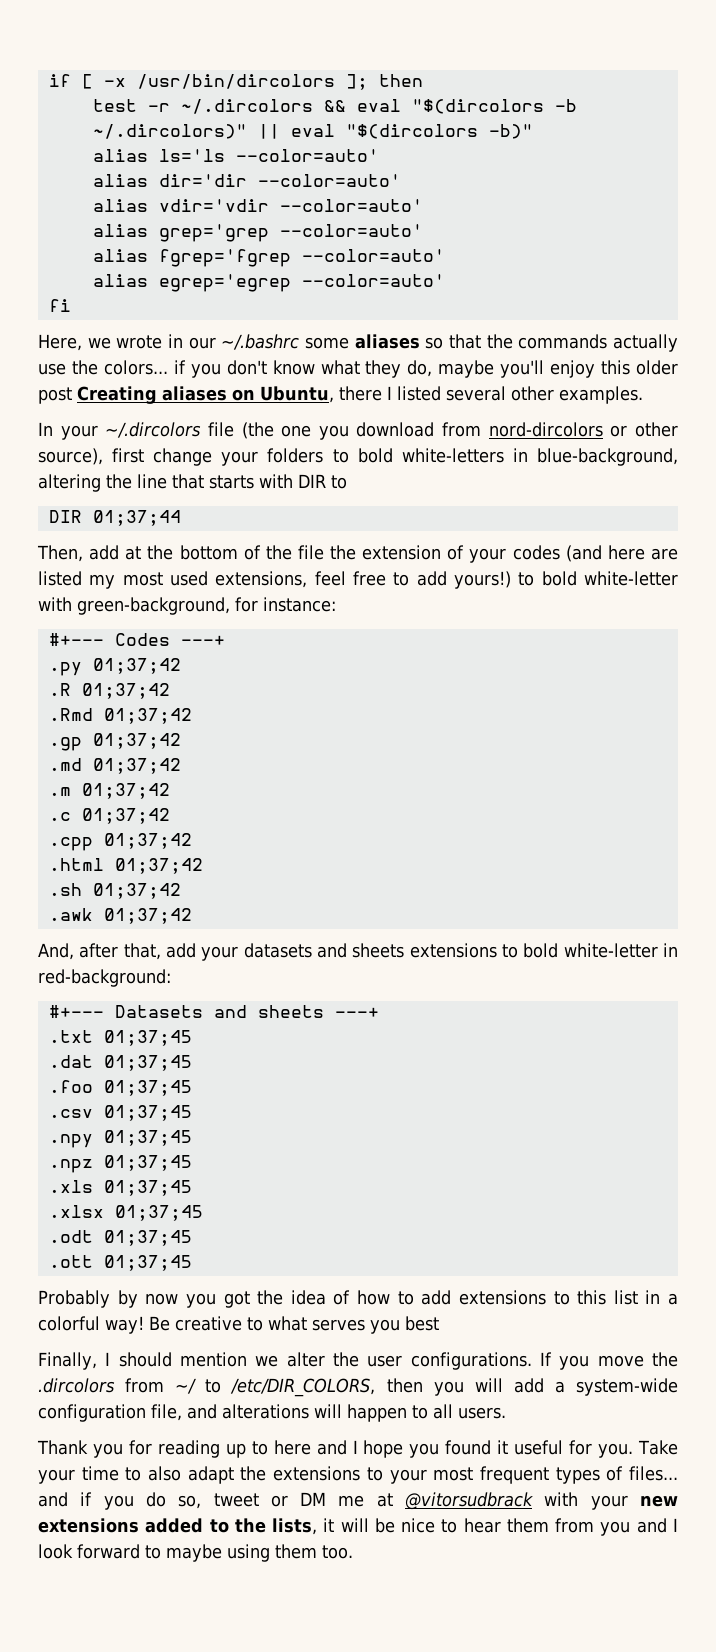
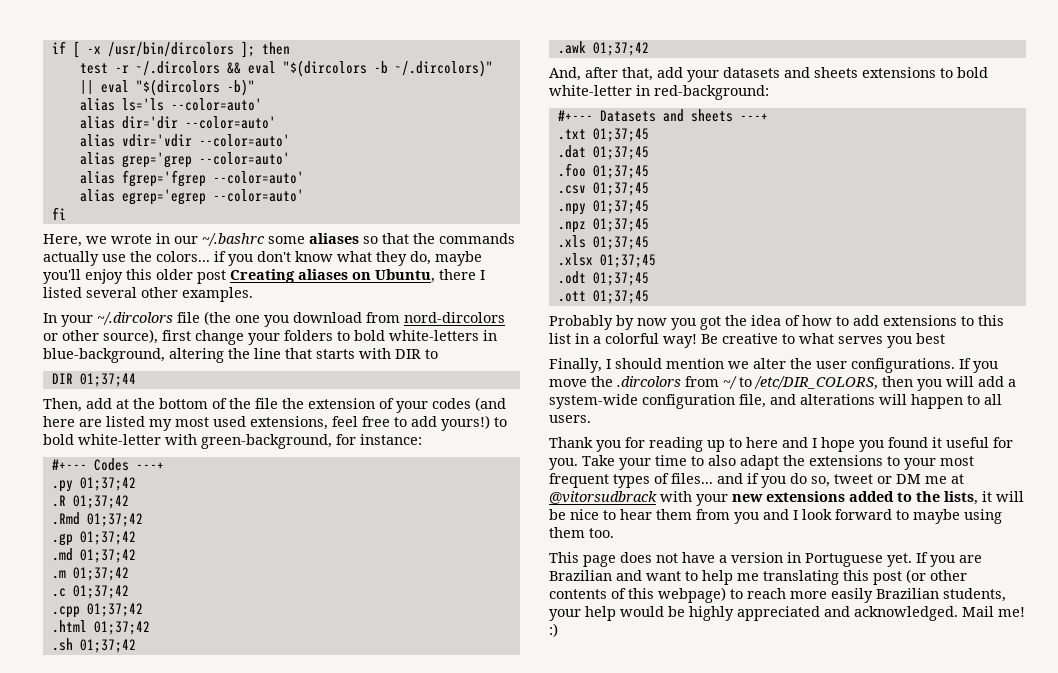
(353, 1552) none -> [549,552,982,567] [549,569,967,585] [549,587,1006,603] [549,606,1025,621] [549,623,558,637] // This page does not have a version in Portuguese yet. If you are Brazilian and want to help me translating this post (or other contents of this webpage) to reach more easily Brazilian students, your help would be highly appreciated and acknowledged. Mail me! :)

